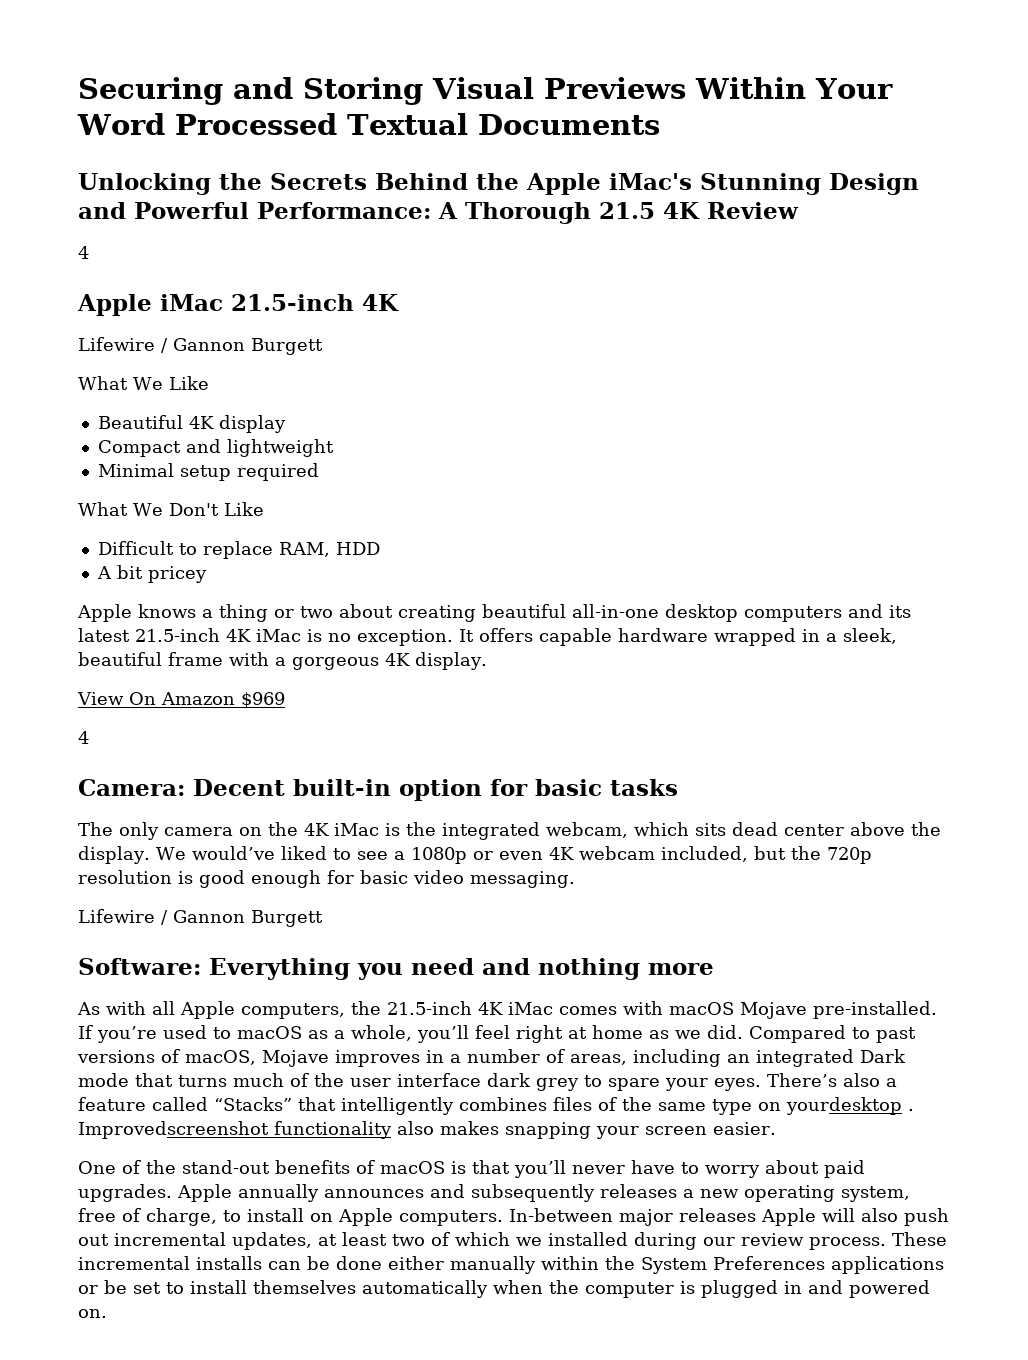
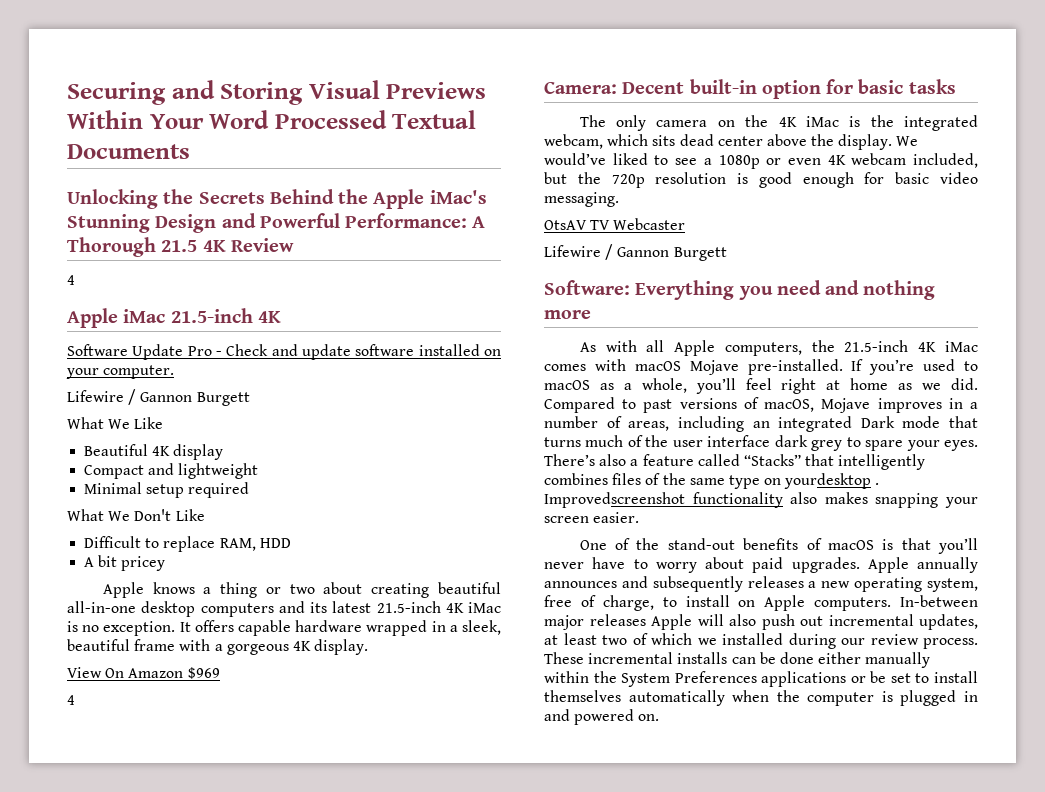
(399, 302) none -> [67,344,501,360] [66,365,175,379] // Software Update Pro - Check and update software installed on your computer.
(575, 879) none -> [544,218,686,230] // OtsAV TV Webcaster

